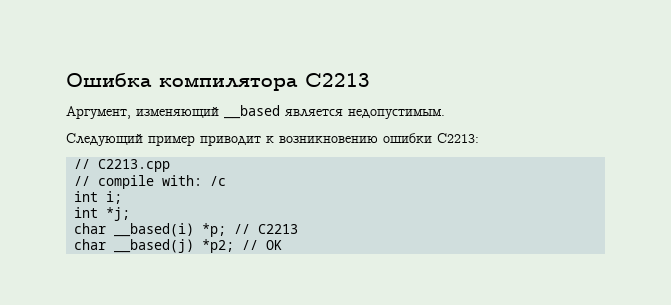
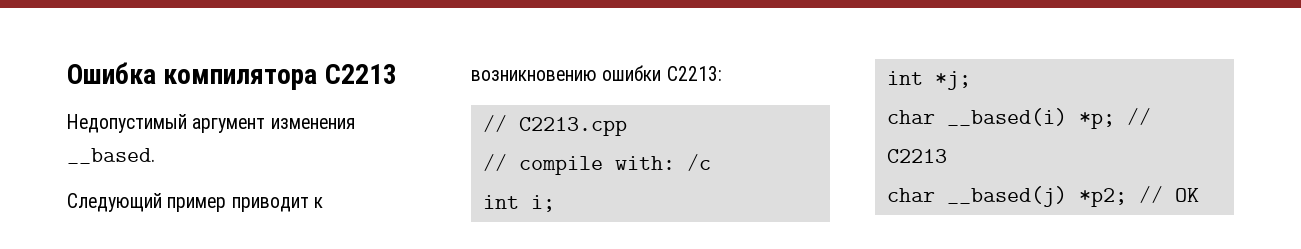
[66,105,445,119] Аргумент, изменяющий __based является недопустимым. -> [67,114,355,133] [67,148,155,164] Недопустимый аргумент изменения __based.

